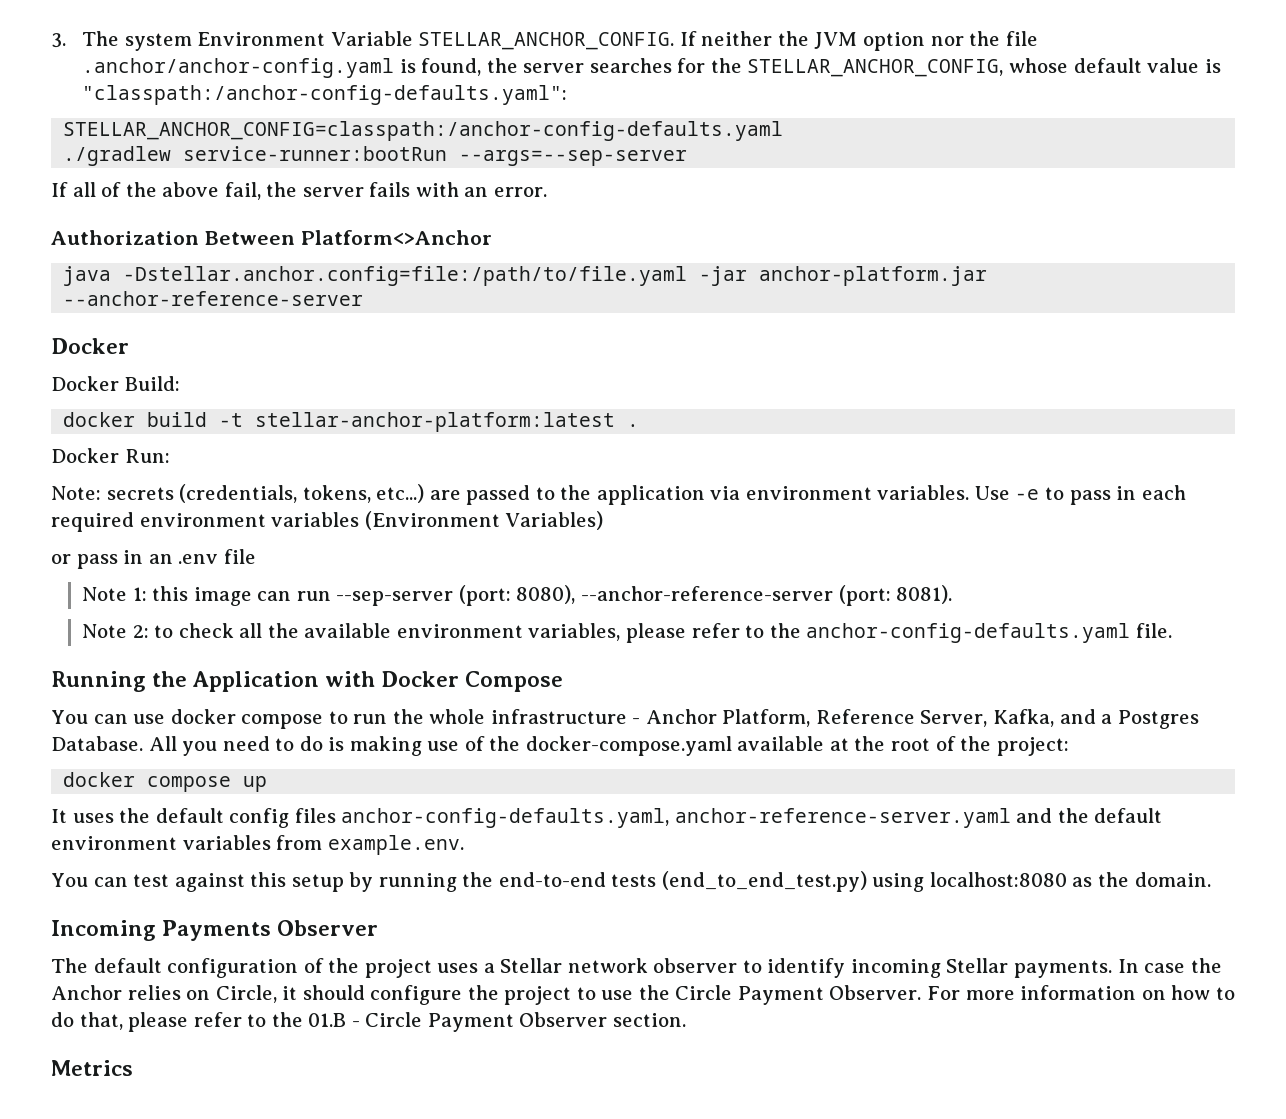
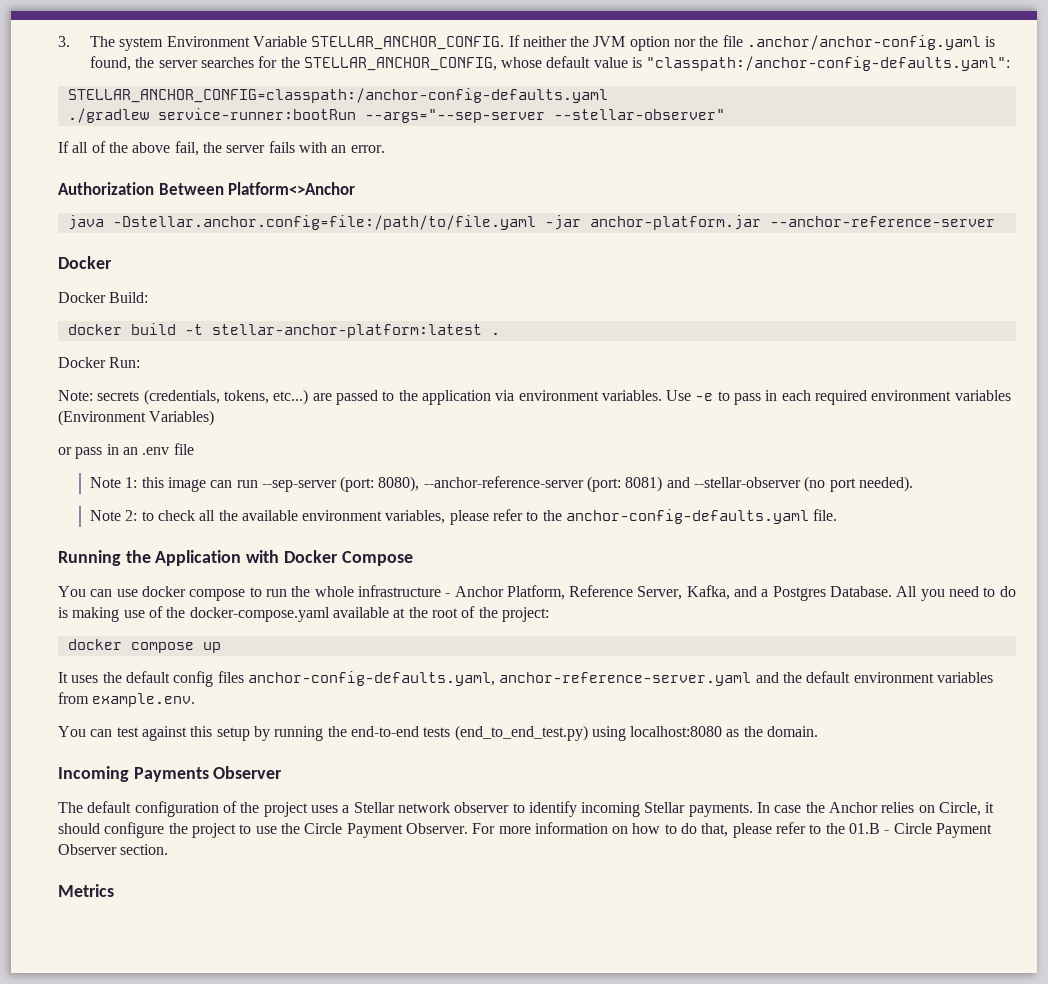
[459,150,688,166] --args=--sep-server -> [364,109,725,123] --args="--sep-server --stellar-observer"
[896,585,953,604] 8081). -> [625,476,914,492] 8081) and --stellar-observer (no port needed).

